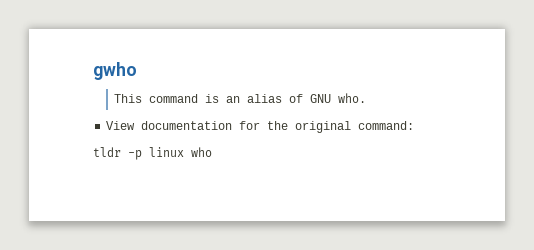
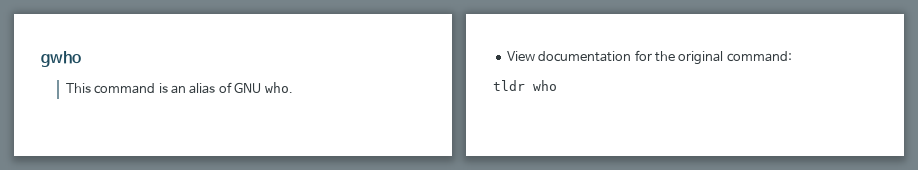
[128,147,184,160] -p linux -> (525, 85) none

